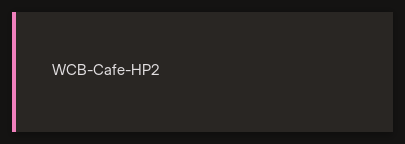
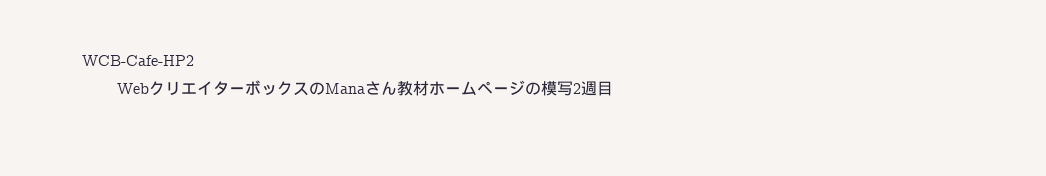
(159, 69) none -> [117,80,614,96] // WebクリエイターボックスのManaさん教材ホームページの模写2週目

